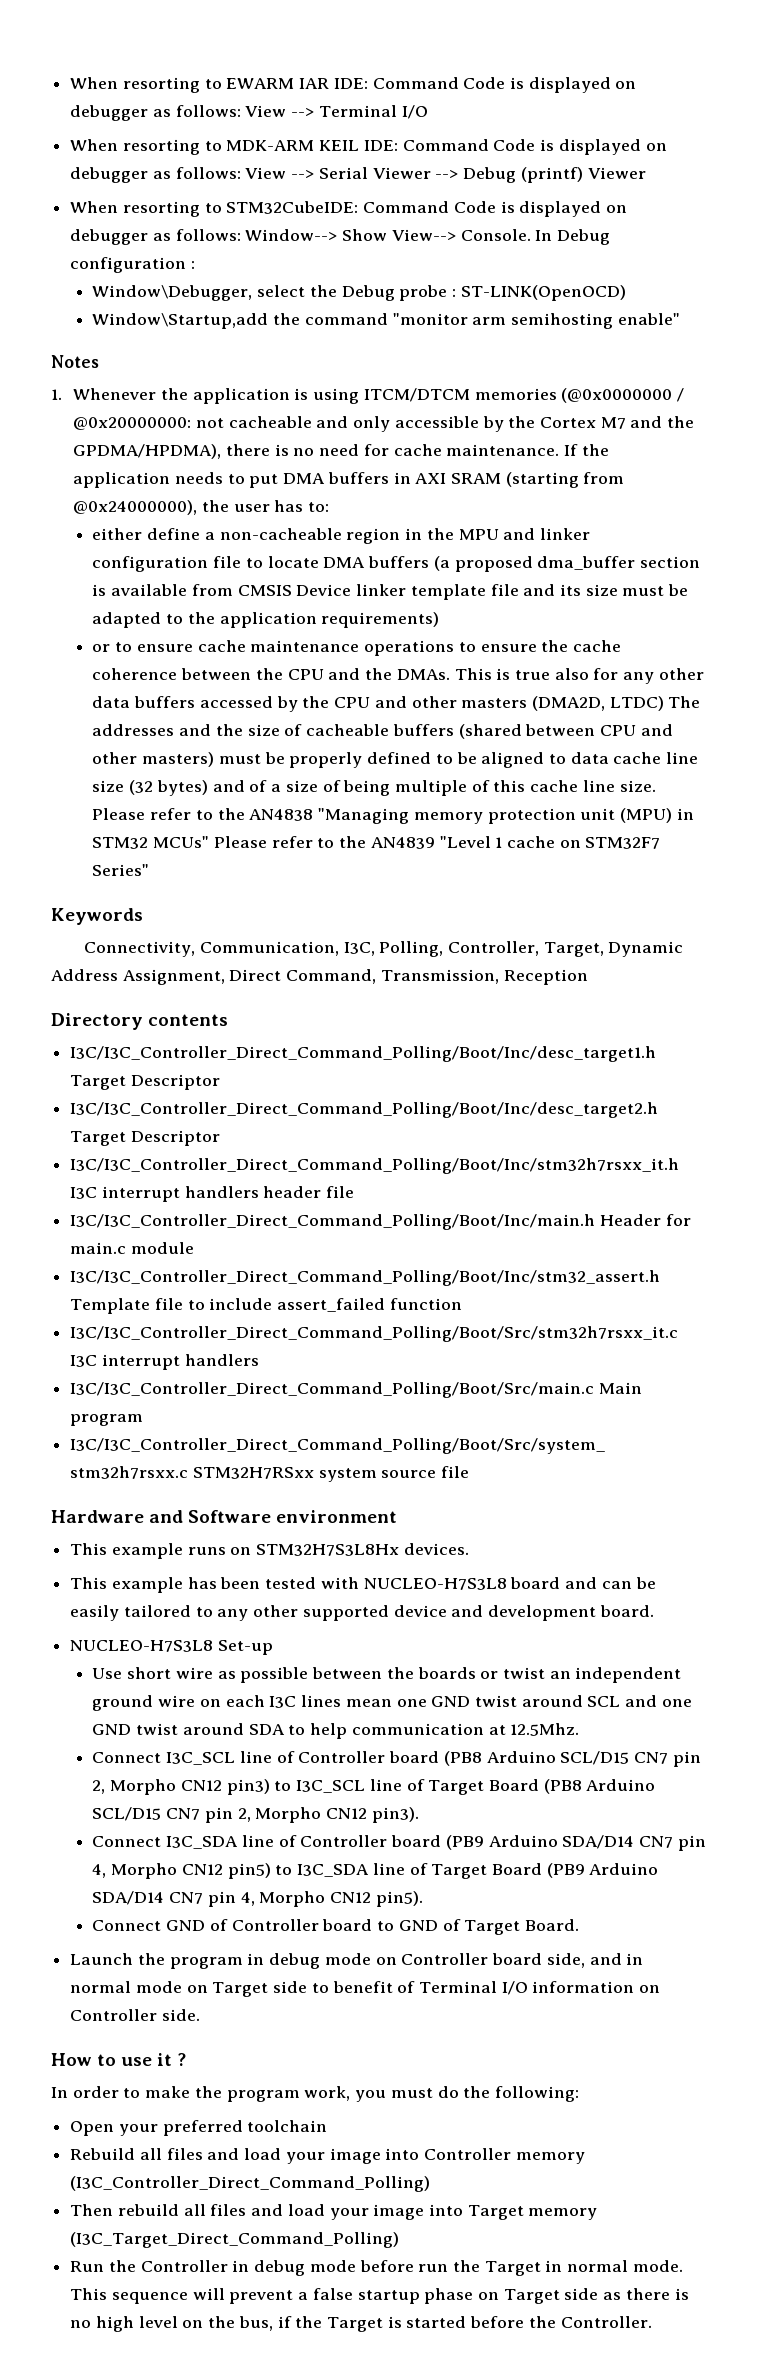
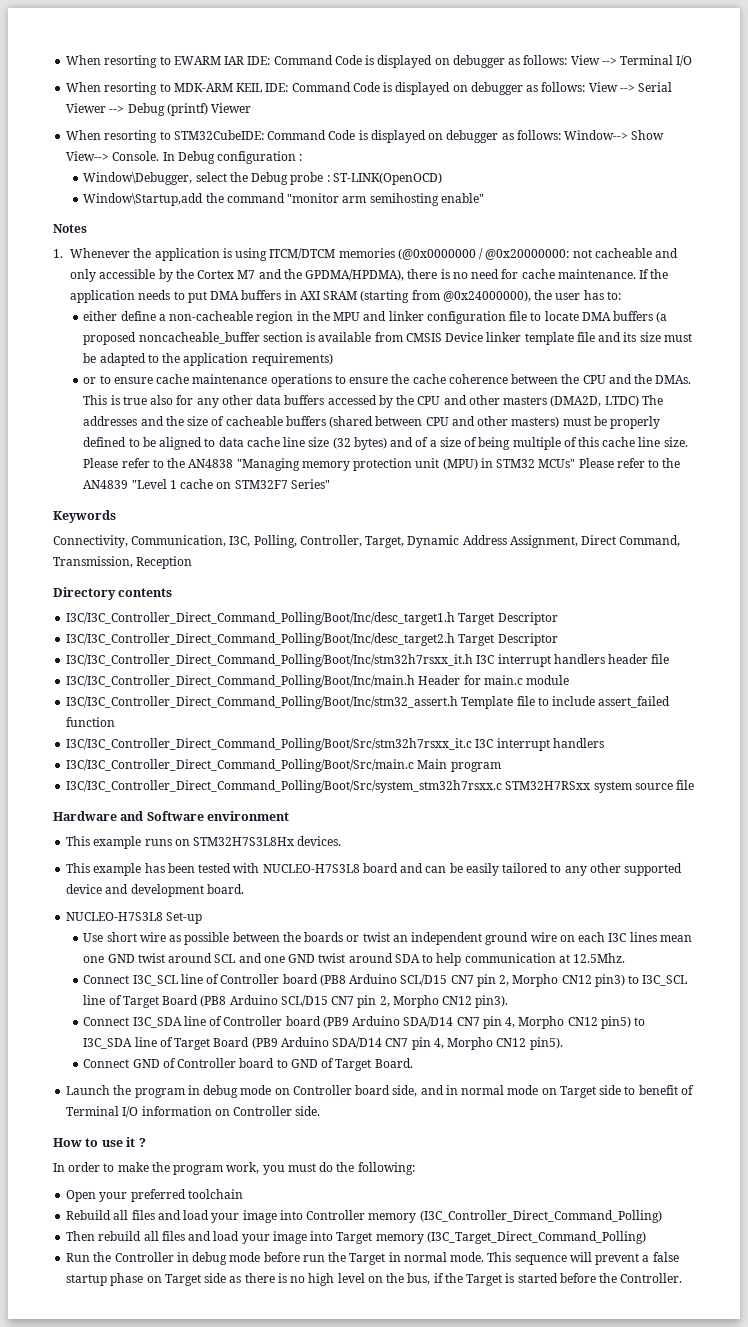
[537,556,636,570] dma_buffer -> [138,332,260,344] noncacheable_buffer

